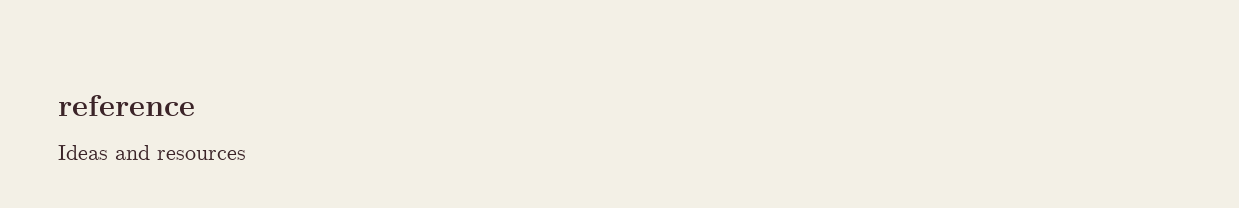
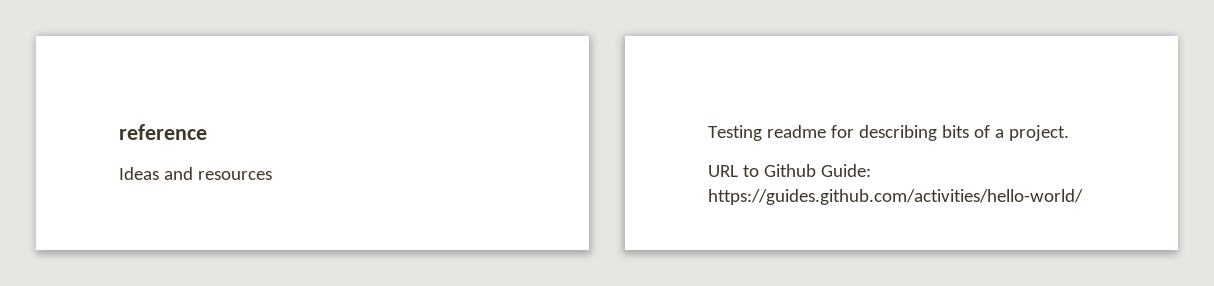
(246, 155) none -> [708,125,1069,141] [708,164,871,177] [708,189,1083,205] // Testing readme for describing bits of a project. // URL to Github Guide: https://guides.github.com/activities/hello-world/

